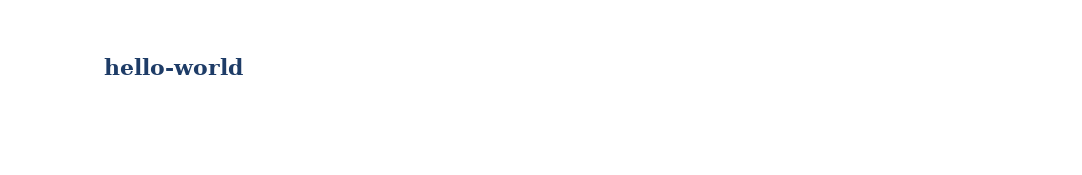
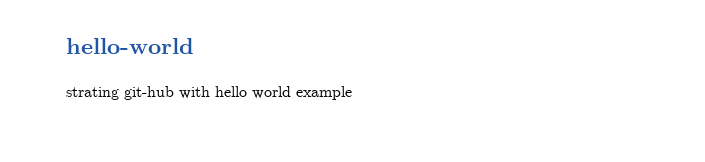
(243, 66) none -> [66,86,352,100] // strating git-hub with hello world example

